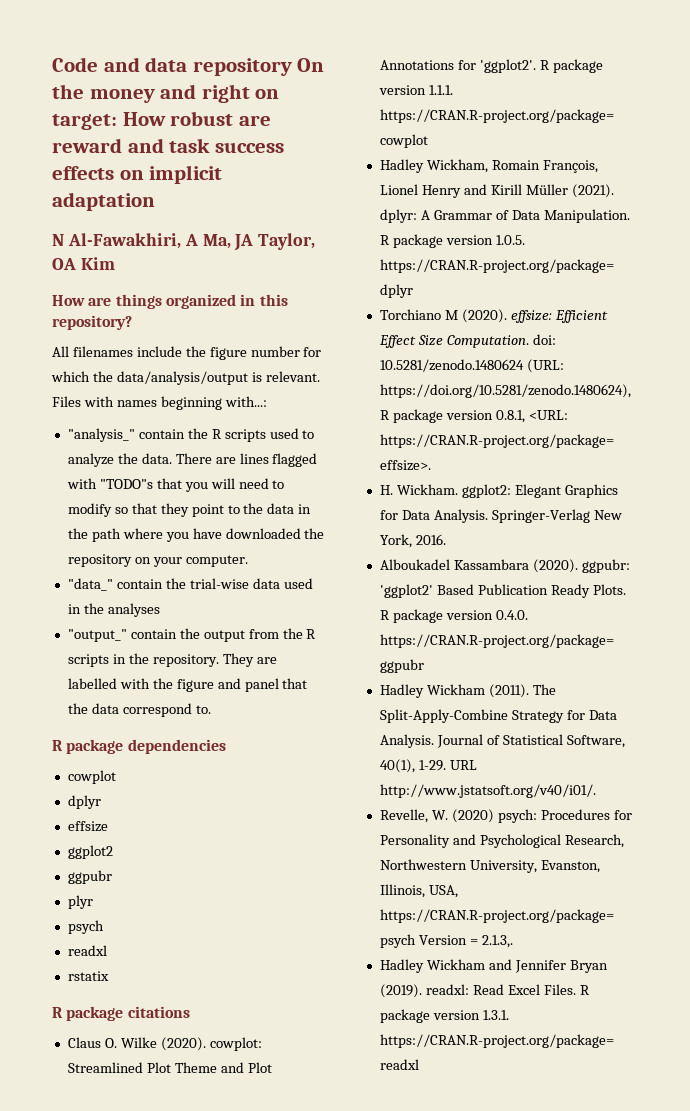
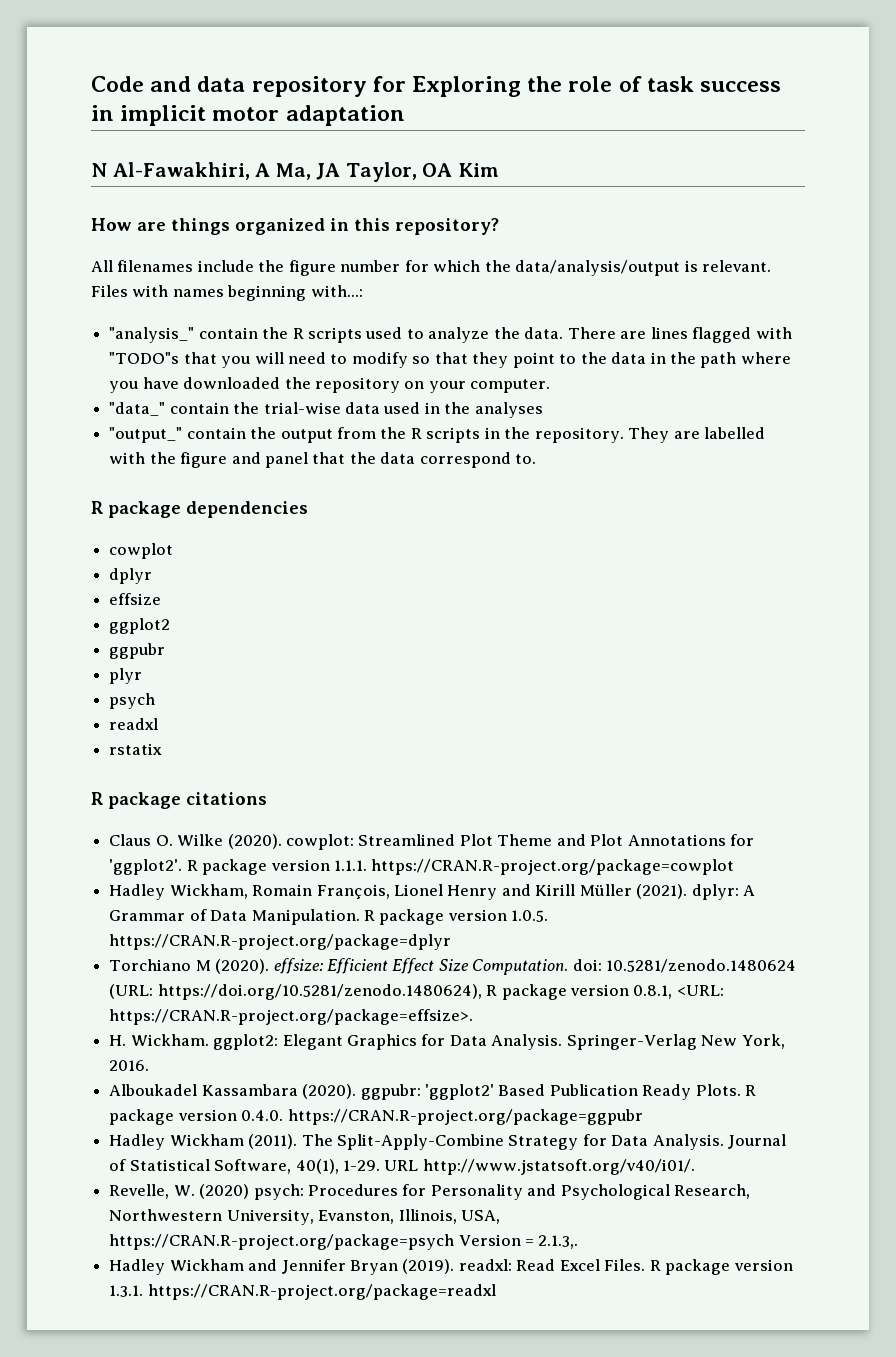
[297,58,325,72] [52,84,280,103] [52,111,271,130] [52,138,284,153] [52,165,223,184] On the money and right on target: How robust are reward and task success effects on implicit -> [372,76,782,97] [91,105,280,126] for Exploring the role of task success in implicit motor

